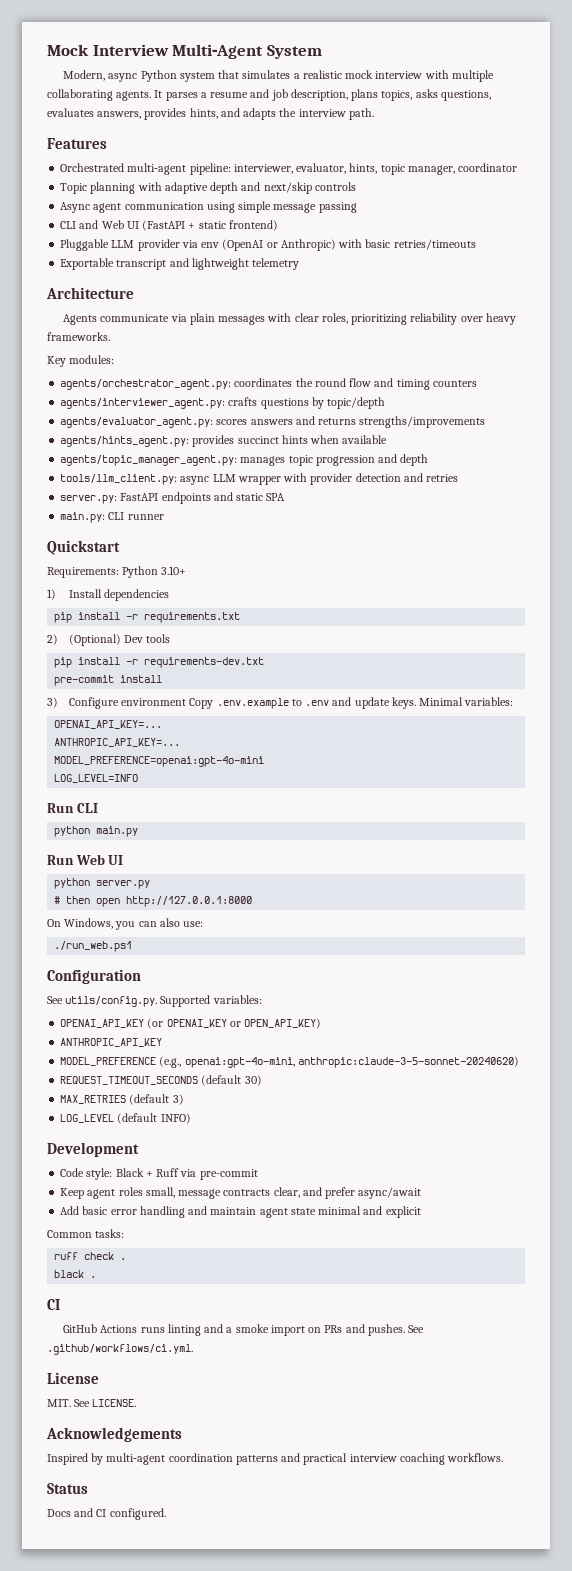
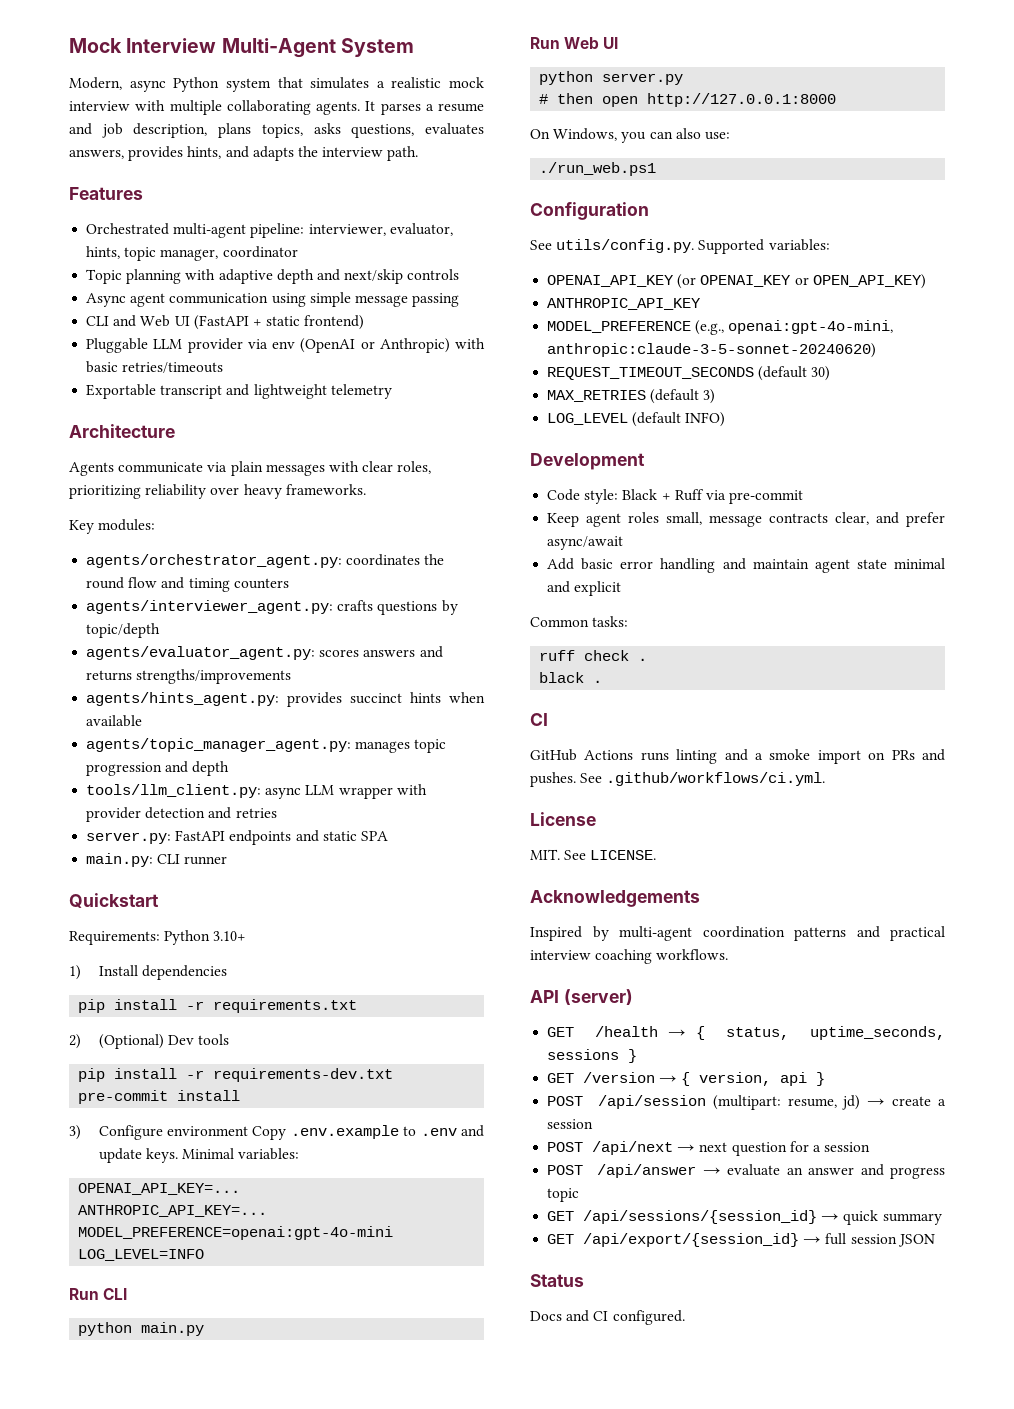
(504, 1457) none -> [530,989,633,1005] [547,1026,945,1040] [547,1049,638,1063] [547,1072,826,1086] [547,1095,946,1110] [547,1119,594,1129] [547,1141,871,1156] [547,1164,945,1179] [547,1188,580,1202] [547,1210,942,1225] [547,1233,935,1247] // API (server) // GET /health → { status, uptime_seconds, sessions } // GET /version → { version, api } // POST /api/session (multipart: resume, jd) → create a session // POST /api/next → next question for a session // POST /api/answer → evaluate an answer and progress topic // GET /api/sessions/{session_id} → quick summary // GET /api/export/{session_id} → full session JSON

